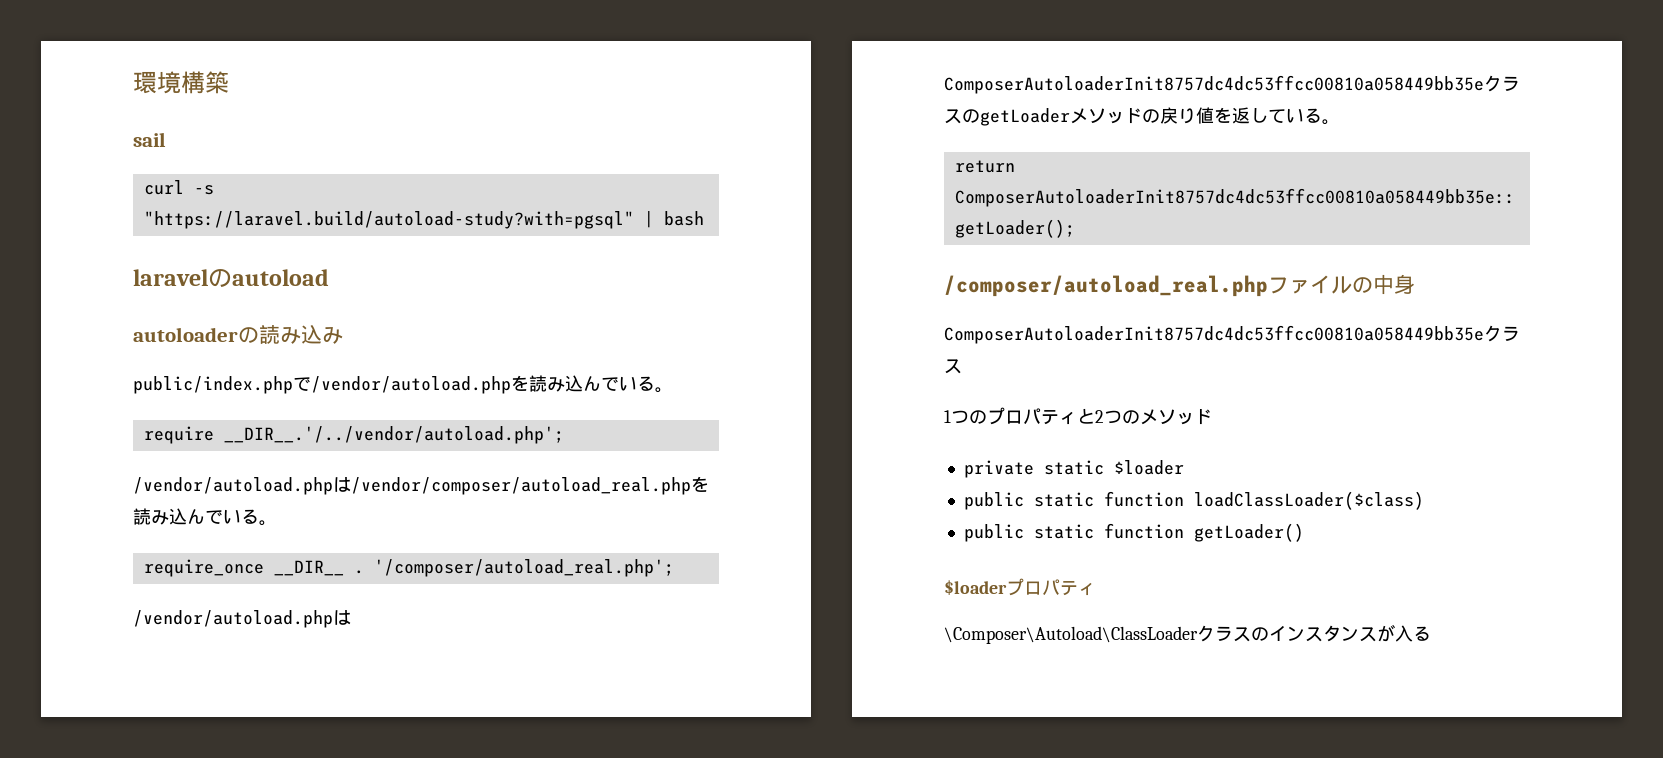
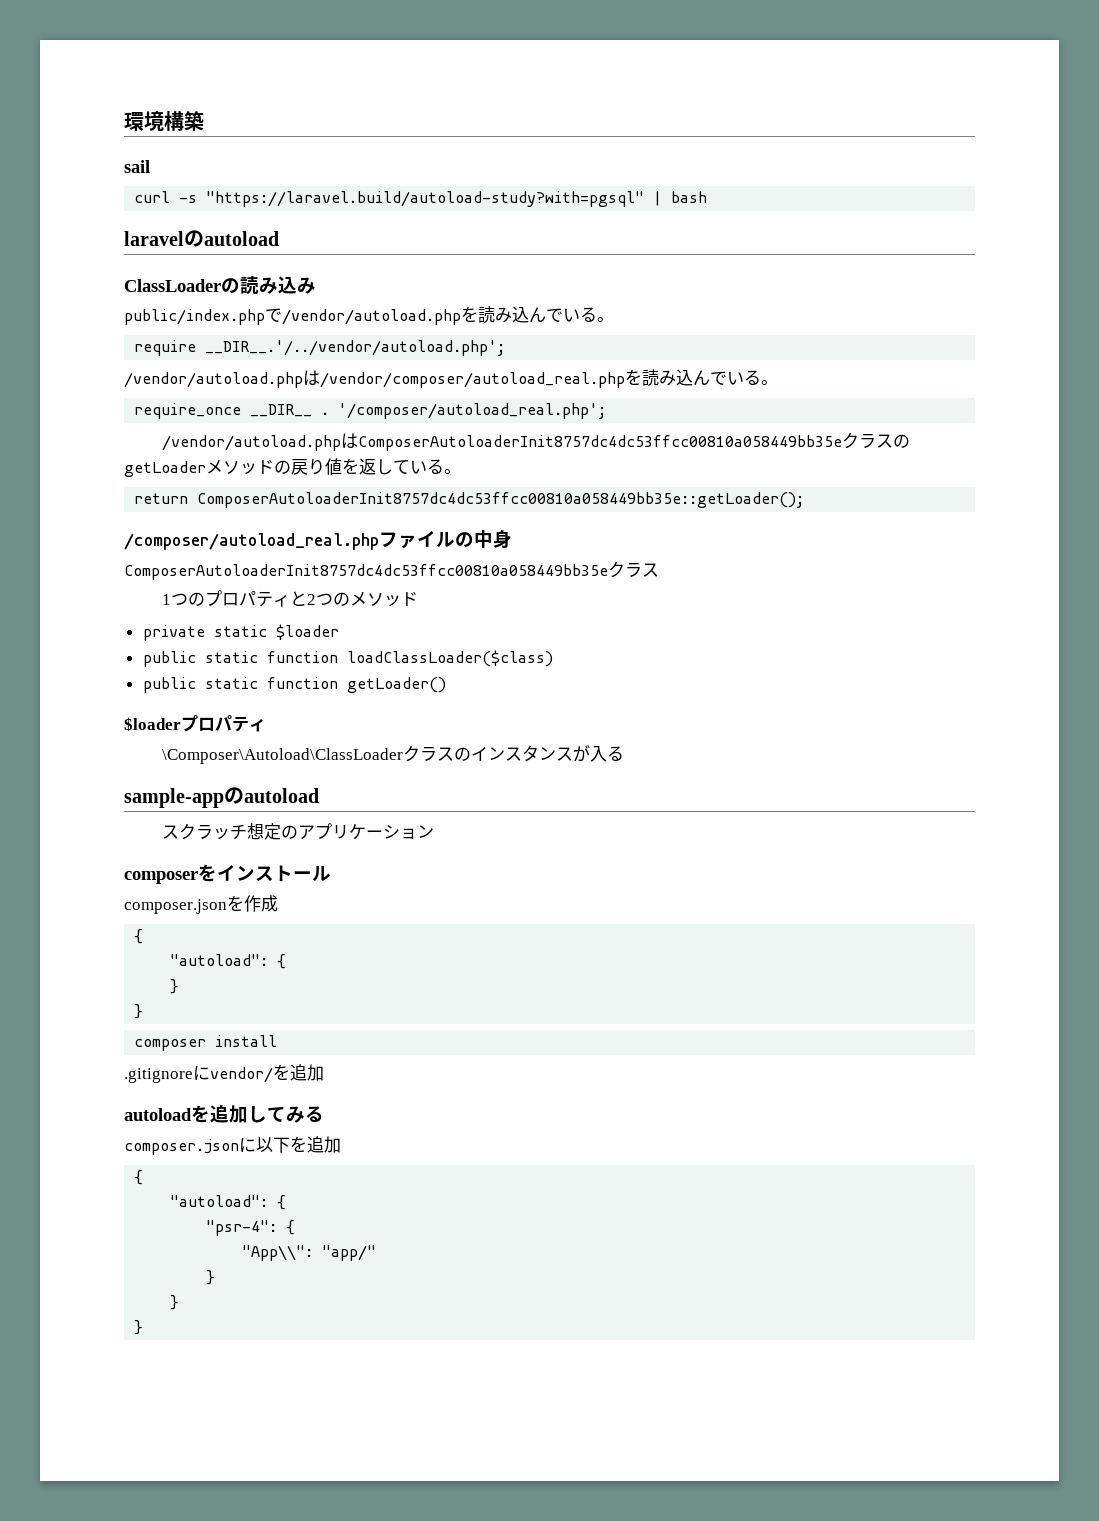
[133,327,238,342] autoloader -> [124,279,221,292] ClassLoader
(1431, 633) none -> [124,787,319,808] [162,823,435,840] [124,864,331,884] [124,895,278,914] [134,929,144,944] [170,954,287,969] [170,979,180,994] [134,1004,144,1019] [134,1035,278,1051] [124,1064,324,1083] [124,1105,324,1123] [124,1136,341,1155] [134,1170,144,1185] [170,1195,287,1210] [206,1220,296,1236] [242,1245,377,1261] [206,1270,216,1285] [170,1295,180,1310] [134,1320,144,1335] // sample-appのautoload // スクラッチ想定のアプリケーション // composerをインストール // composer.jsonを作成 // { // "autoload": { // } // } // composer install // .gitignoreにvendor/を追加 // autoloadを追加してみる // composer.jsonに以下を追加 // { // "autoload": { // "psr-4": { // "App\\": "app/" // } // } // }

